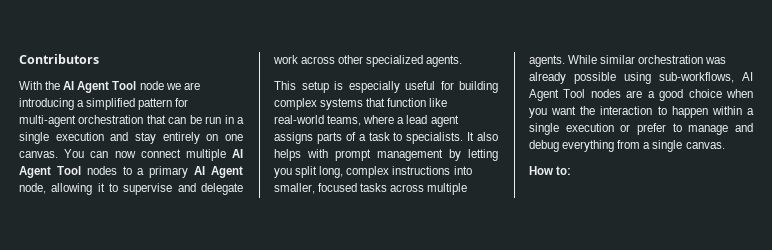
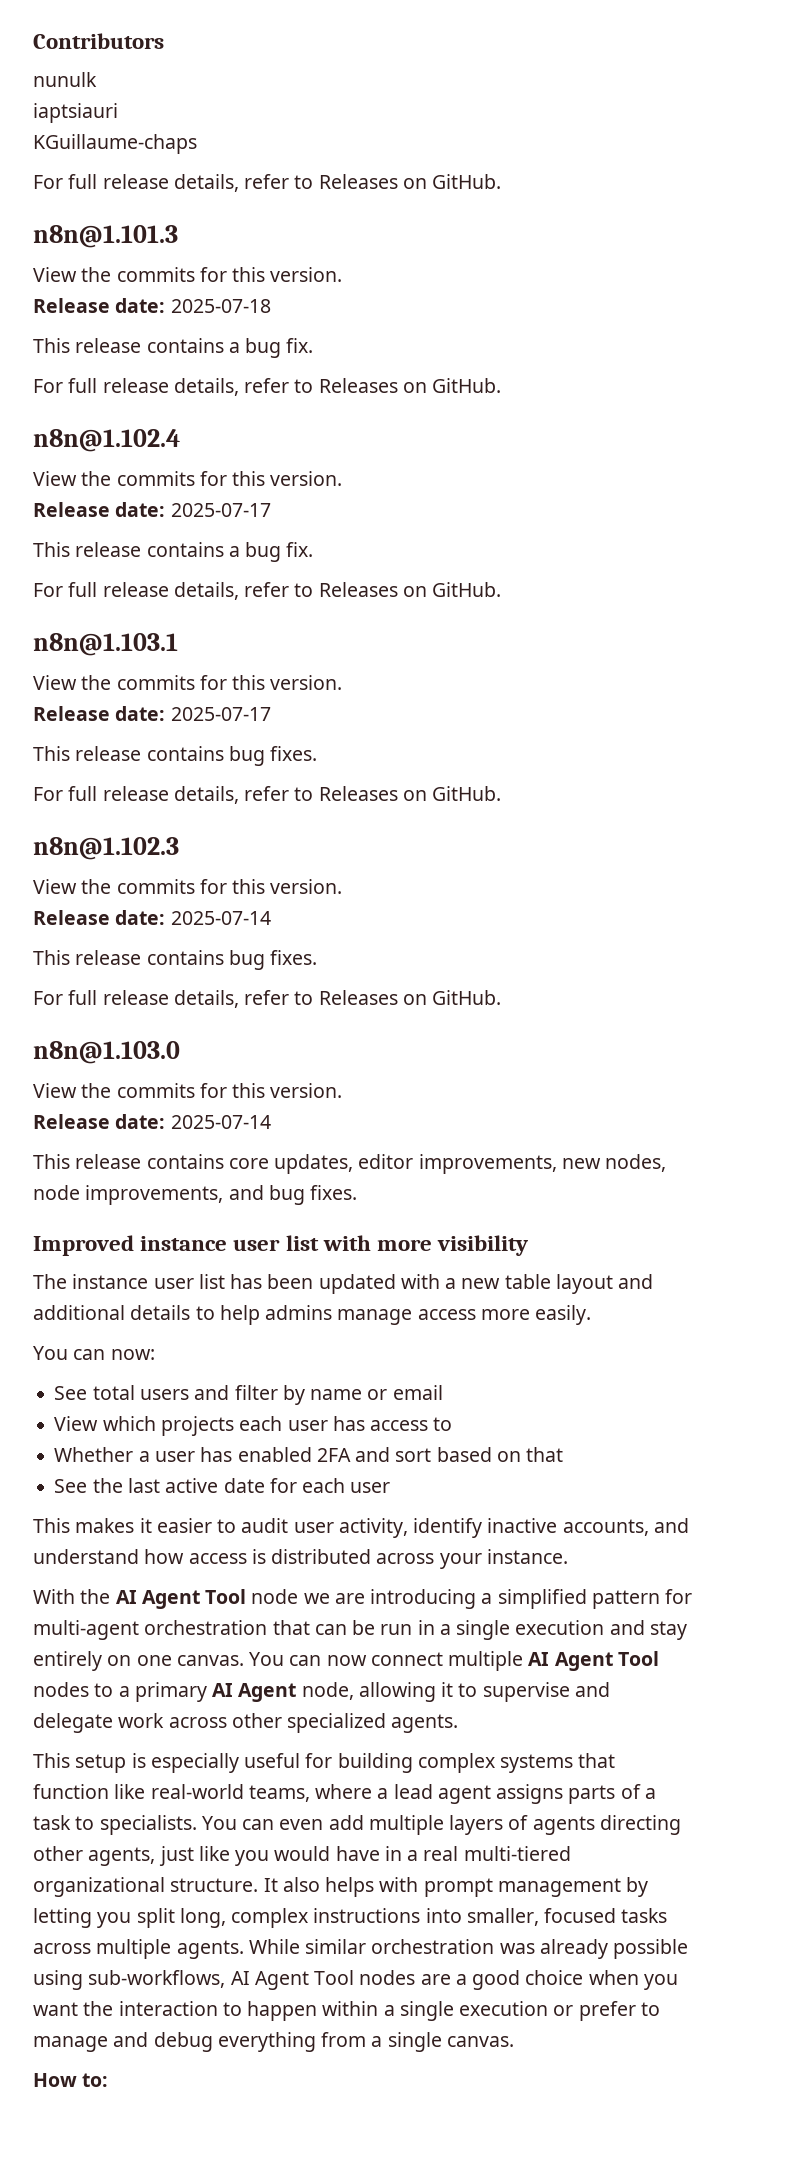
(99, 59) none -> [33,72,97,87] [33,103,118,123] [33,134,197,154] [33,174,502,192] [33,225,178,248] [33,267,343,282] [33,298,271,313] [33,338,314,358] [33,378,502,396] [33,429,180,452] [33,471,343,486] [33,502,271,517] [33,542,314,562] [33,582,502,600] [33,633,178,656] [33,675,343,690] [33,706,271,721] [33,746,318,766] [33,786,502,804] [33,837,179,860] [33,879,343,894] [33,910,271,925] [33,950,318,970] [33,990,502,1008] [33,1041,180,1064] [33,1083,343,1098] [33,1114,271,1129] [33,1154,667,1174] [33,1185,358,1205] [33,1235,529,1256] [33,1274,654,1294] [33,1305,592,1325] [33,1346,155,1360] [54,1385,443,1405] [54,1416,453,1436] [54,1447,564,1462] [54,1478,391,1493] [33,1518,689,1538] [33,1549,568,1569] // nunulk // iaptsiauri // KGuillaume-chaps // For full release details, refer to Releases on GitHub. // n8n@1.101.3 // View the commits for this version. // Release date: 2025-07-18 // This release contains a bug fix. // For full release details, refer to Releases on GitHub. // n8n@1.102.4 // View the commits for this version. // Release date: 2025-07-17 // This release contains a bug fix. // For full release details, refer to Releases on GitHub. // n8n@1.103.1 // View the commits for this version. // Release date: 2025-07-17 // This release contains bug fixes. // For full release details, refer to Releases on GitHub. // n8n@1.102.3 // View the commits for this version. // Release date: 2025-07-14 // This release contains bug fixes. // For full release details, refer to Releases on GitHub. // n8n@1.103.0 // View the commits for this version. // Release date: 2025-07-14 // This release contains core updates, editor improvements, new nodes, node improvements, and bug fixes. // Improved instance user list with more visibility // The instance user list has been updated with a new table layout and additional details to help admins manage access more easily. // You can now: // See total users and filter by name or email // View which projects each user has access to // Whether a user has enabled 2FA and sort based on that // See the last active date for each user // This makes it easier to audit user activity, identify inactive accounts, and understand how access is distributed across your instance.
(464, 138) none -> [201,1815,681,1835] [33,1846,571,1866] [33,1877,259,1897] You can even add multiple layers of agents directing other agents, just like you would have in a real multi-tiered organizational structure.

